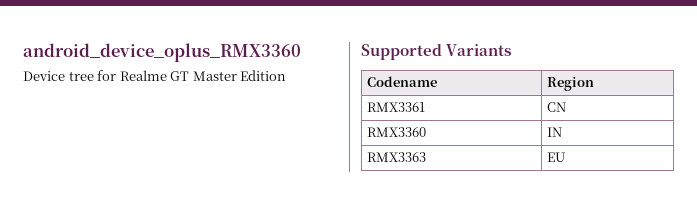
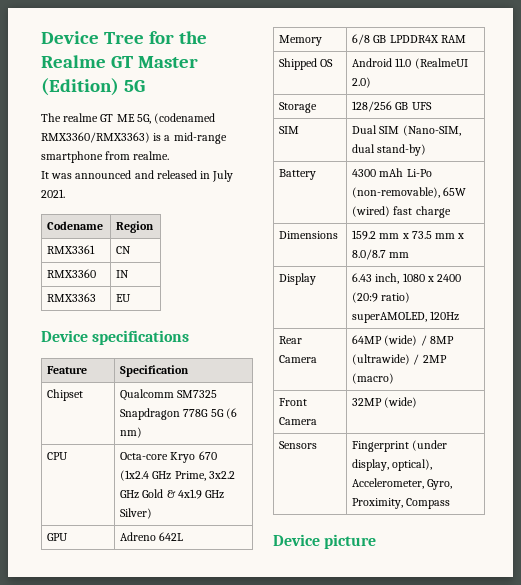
[23,43,301,62] [23,70,287,81] [361,44,512,60] android_device_oplus_RMX3360 // Device tree for Realme GT Master Edition // Supported Variants -> [41,31,207,44] [41,55,198,68] [41,78,145,96] [41,113,216,124] [41,132,227,144] [41,151,170,163] [41,170,234,182] [41,189,65,198] Device Tree for the Realme GT Master (Edition) 5G // The realme GT ME 5G, (codenamed RMX3360/RMX3363) is a mid-range smartphone from realme. // It was announced and released in July 2021.
(566, 157) none -> [41,330,190,345] [47,366,88,374] [120,365,190,377] [47,389,84,401] [120,389,218,401] [120,408,237,420] [120,427,143,438] [47,452,69,460] [120,451,217,463] [120,470,235,481] [120,489,225,499] [120,508,153,519] [47,533,69,541] [120,532,184,541] [279,35,323,46] [352,34,466,45] [279,58,334,70] [352,58,468,69] [352,77,372,88] [279,102,318,113] [352,101,432,112] [279,126,300,134] [352,125,461,136] [352,144,427,156] [279,169,317,180] [352,168,432,177] [352,187,467,198] [352,206,451,218] [279,231,339,239] [352,230,465,240] [352,249,410,260] [279,273,317,285] [352,273,462,284] [352,292,411,303] [352,311,460,323] [279,336,303,344] [279,355,318,363] [352,335,454,346] [352,354,447,365] [352,373,395,384] [279,398,308,406] [279,417,318,425] [352,397,418,408] [279,441,318,449] [352,440,448,452] [352,459,433,471] [352,478,453,490] [352,498,451,509] [273,534,377,549] // Device specifications // Feature | Specification // Chipset | Qualcomm SM7325 Snapdragon 778G 5G (6 nm) // CPU | Octa-core Kryo 670 (1x2.4 GHz Prime, 3x2.2 GHz Gold & 4x1.9 GHz Silver) // GPU | Adreno 642L // Memory | 6/8 GB LPDDR4X RAM // Shipped OS | Android 11.0 (RealmeUI 2.0) // Storage | 128/256 GB UFS // SIM | Dual SIM (Nano-SIM, dual stand-by) // Battery | 4300 mAh Li-Po (non-removable), 65W (wired) fast charge // Dimensions | 159.2 mm x 73.5 mm x 8.0/8.7 mm // Display | 6.43 inch, 1080 x 2400 (20:9 ratio) superAMOLED, 120Hz // Rear Camera | 64MP (wide) / 8MP (ultrawide) / 2MP (macro) // Front Camera | 32MP (wide) // Sensors | Fingerprint (under display, optical), Accelerometer, Gyro, Proximity, Compass // Device picture

